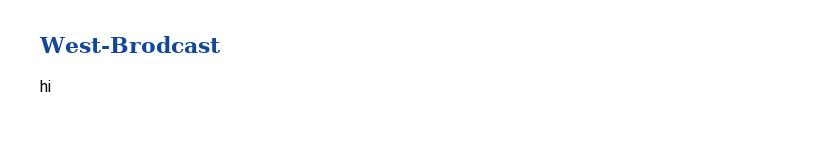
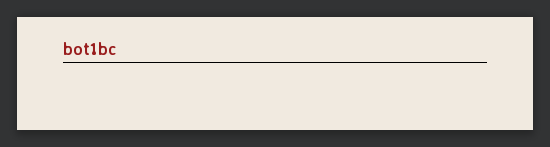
[39,36,221,53] [40,80,51,92] West-Brodcast // hi -> [63,42,116,55] bot1bc

